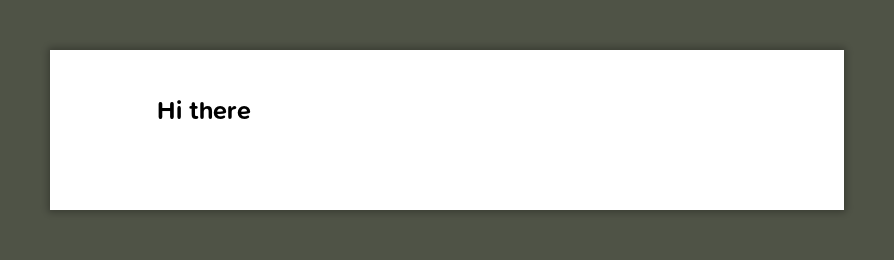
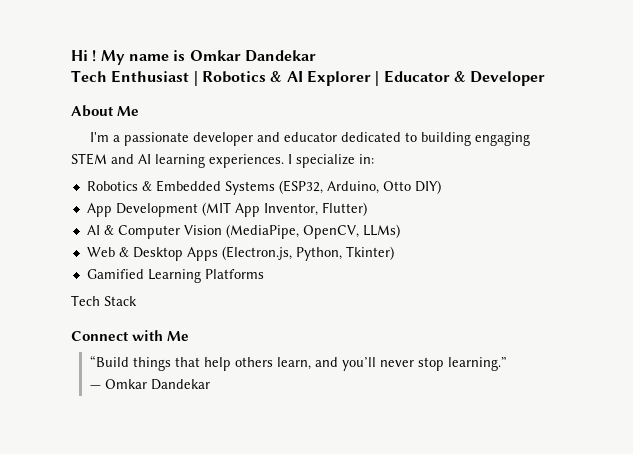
[189,102,251,120] there -> [92,50,316,65] [71,70,546,86] [71,105,140,117] [90,132,531,146] [71,153,374,168] [86,180,441,195] [86,202,367,217] [86,224,400,239] [86,246,394,261] [86,269,264,283] [71,295,137,306] [71,330,190,341] [89,355,507,371] [89,379,210,390] ! My name is Omkar Dandekar // Tech Enthusiast | Robotics & AI Explorer | Educator & Developer // About Me // I'm a passionate developer and educator dedicated to building engaging STEM and AI learning experiences. I specialize in: // Robotics & Embedded Systems (ESP32, Arduino, Otto DIY) // App Development (MIT App Inventor, Flutter) // AI & Computer Vision (MediaPipe, OpenCV, LLMs) // Web & Desktop Apps (Electron.js, Python, Tkinter) // Gamified Learning Platforms // Tech Stack // Connect with Me // “Build things that help others learn, and you’ll never stop learning.” // — Omkar Dandekar

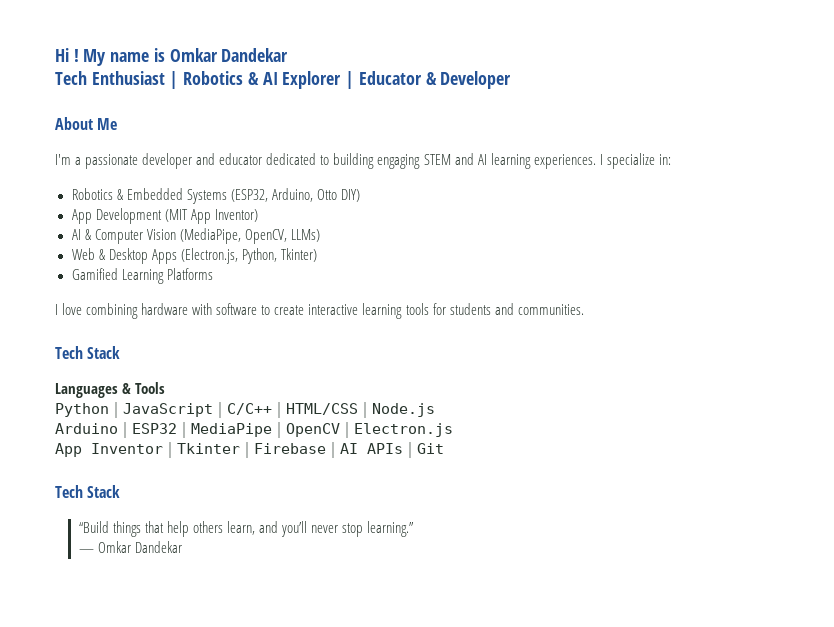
[263,202,367,216] Inventor, Flutter) -> [214,209,258,222] Inventor)
[71,295,137,306] [71,330,190,341] Tech Stack // Connect with Me -> [55,303,584,319] [55,346,121,359] [55,382,166,398] [55,402,436,418] [55,422,454,438] [55,442,445,458] [55,485,121,498] I love combining hardware with software to create interactive learning tools for students and communities. // Tech Stack // Languages & Tools // Python | JavaScript | C/C++ | HTML/CSS | Node.js // Arduino | ESP32 | MediaPipe | OpenCV | Electron.js // App Inventor | Tkinter | Firebase | AI APIs | Git // Tech Stack

